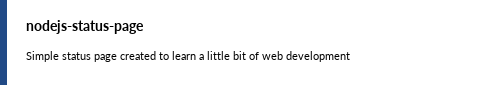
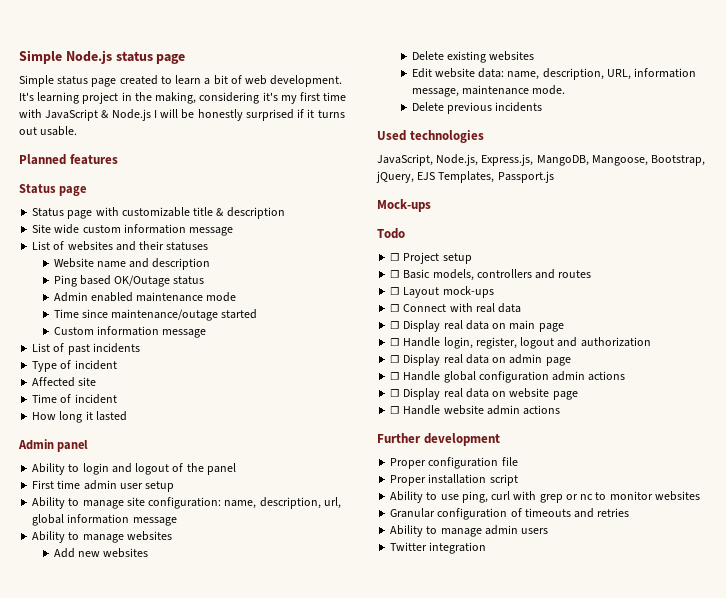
[26,20,144,34] nodejs-status-page -> [19,50,186,64] Simple Node.js status page
[207,51,230,60] little -> (211, 81) none
[286,51,350,62] development -> [270,75,343,87] [19,92,347,104] [19,109,345,121] [19,126,78,136] [19,154,118,165] [19,184,87,196] [32,207,285,219] [32,224,234,236] [32,241,209,251] [53,258,211,270] [53,275,205,287] [53,292,237,302] [53,309,258,321] [53,326,207,338] [32,343,140,355] [32,360,117,372] [32,377,97,387] [32,394,117,404] [32,411,127,423] [18,439,89,452] [32,463,236,475] [32,480,175,492] [32,497,341,509] [32,514,177,526] [32,531,172,543] [53,548,149,558] [411,51,535,63] [411,68,696,80] [411,85,566,97] [411,102,543,114] [377,130,484,143] [377,154,706,166] [376,171,554,183] [377,199,431,212] [377,228,405,239] [390,252,472,264] [390,269,592,281] [390,286,494,298] [390,303,522,313] [390,320,564,332] [390,337,651,349] [390,354,571,366] [390,371,626,383] [390,388,578,400] [390,405,561,415] [377,433,500,446] [390,457,518,469] [390,474,518,486] [390,491,700,503] [390,508,630,520] [390,525,549,537] [390,542,487,554] development. It's learning project in the making, considering it's my first time with JavaScript & Node.js I will be honestly surprised if it turns out usable. // Planned features // Status page // Status page with customizable title & description // Site wide custom information message // List of websites and their statuses // Website name and description // Ping based OK/Outage status // Admin enabled maintenance mode // Time since maintenance/outage started // Custom information message // List of past incidents // Type of incident // Affected site // Time of incident // How long it lasted // Admin panel // Ability to login and logout of the panel // First time admin user setup // Ability to manage site configuration: name, description, url, global information message // Ability to manage websites // Add new websites // Delete existing websites // Edit website data: name, description, URL, information message, maintenance mode. // Delete previous incidents // Used technologies // JavaScript, Node.js, Express.js, MangoDB, Mangoose, Bootstrap, jQuery, EJS Templates, Passport.js // Mock-ups // Todo // ☐ Project setup // ☐ Basic models, controllers and routes // ☐ Layout mock-ups // ☐ Connect with real data // ☐ Display real data on main page // ☐ Handle login, register, logout and authorization // ☐ Display real data on admin page // ☐ Handle global configuration admin actions // ☐ Display real data on website page // ☐ Handle website admin actions // Further development // Proper configuration file // Proper installation script // Ability to use ping, curl with grep or nc to monitor websites // Granular configuration of timeouts and retries // Ability to manage admin users // Twitter integration

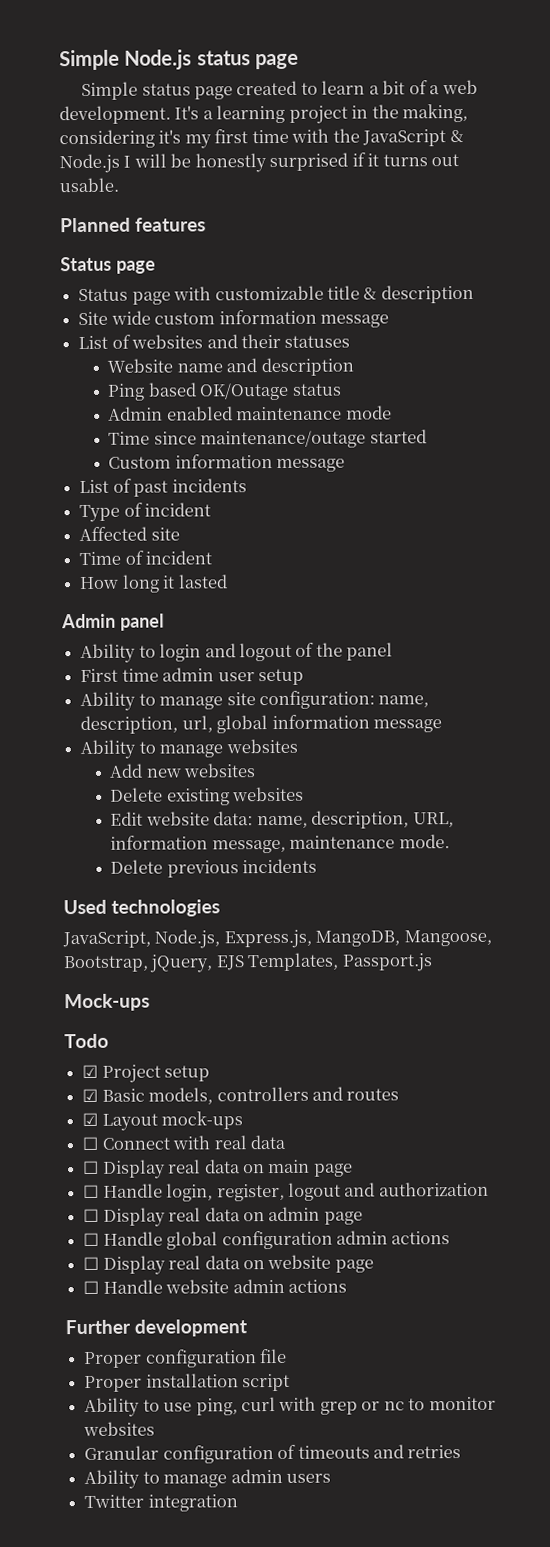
(242, 79) none -> [429,85,441,95] a
(34, 96) none -> [202,110,214,120] a
(42, 113) none -> [332,128,360,143] the
[390,253,401,261] ☐ -> [82,1064,99,1079] ☑
[390,270,401,278] ☐ -> [82,1088,99,1103] ☑
[390,287,401,295] ☐ -> [82,1112,99,1127] ☑

